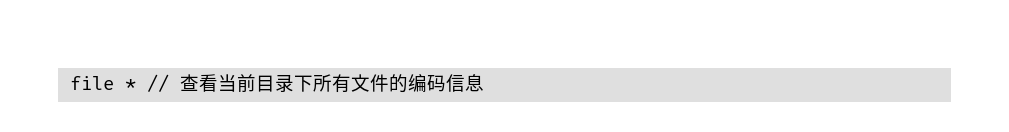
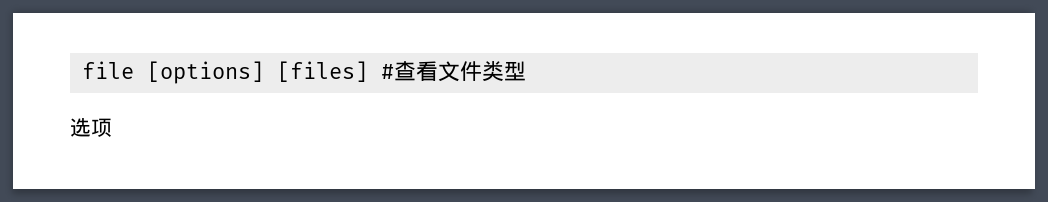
[125,74,484,93] * // 查看当前目录下所有文件的编码信息 -> [147,61,526,84] [70,118,112,137] [options] [files] #查看文件类型 // 选项

